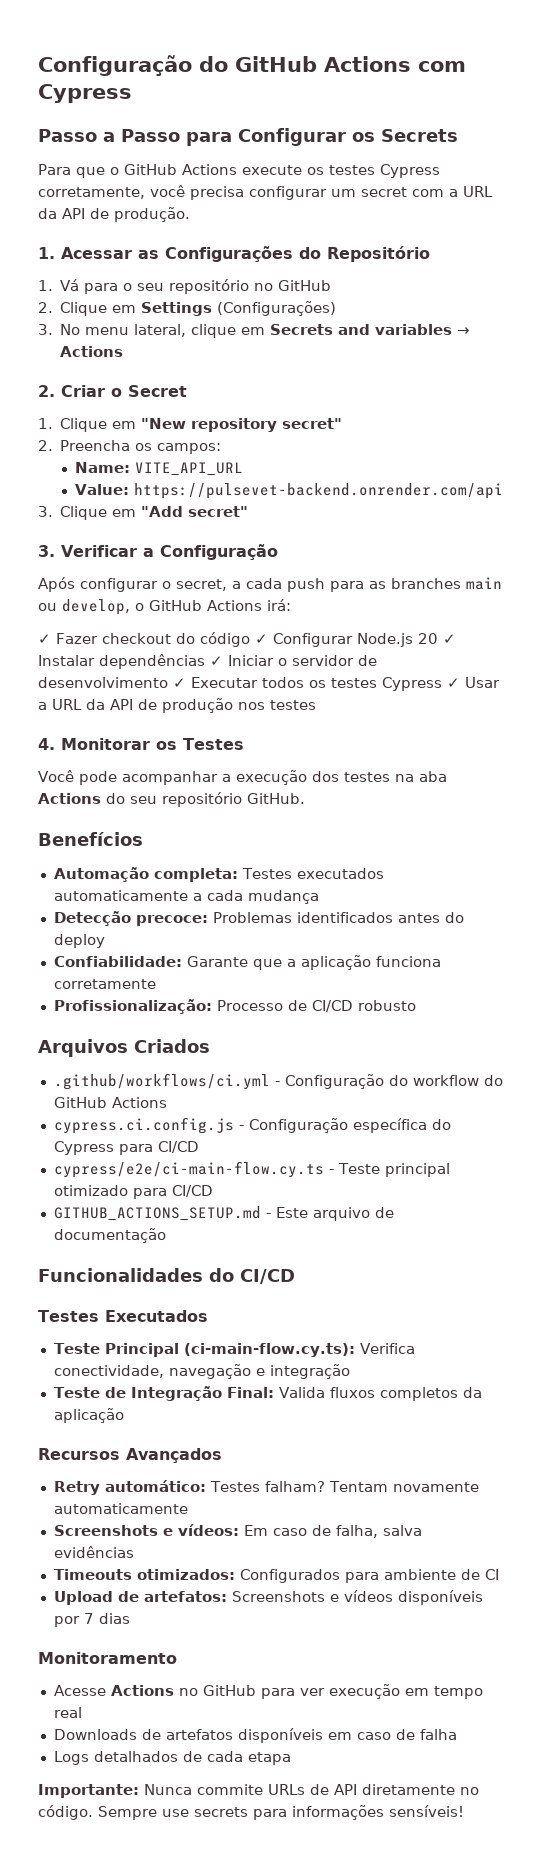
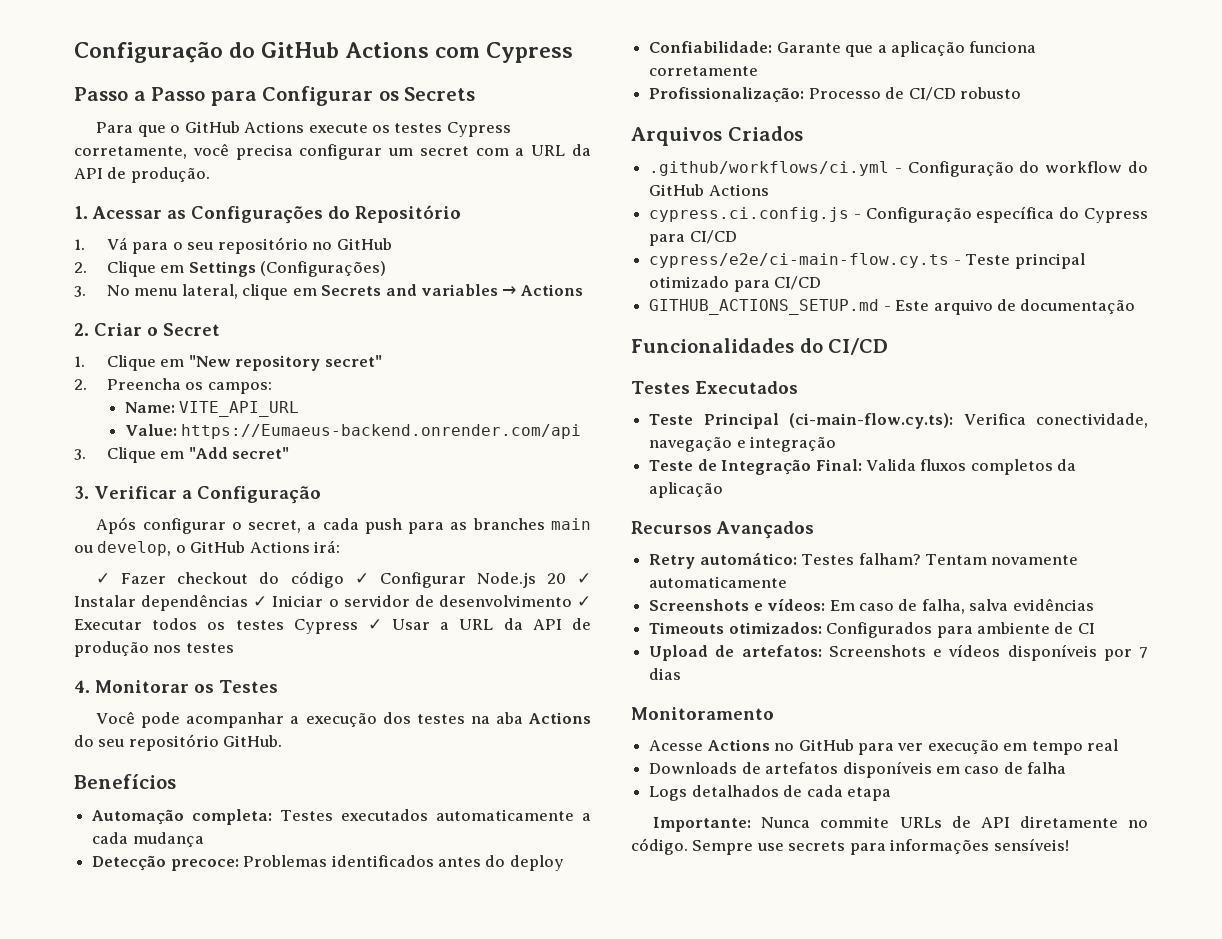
[134,483,504,499] https://pulsevet-backend.onrender.com/api -> [181,424,582,439] https://Eumaeus-backend.onrender.com/api

